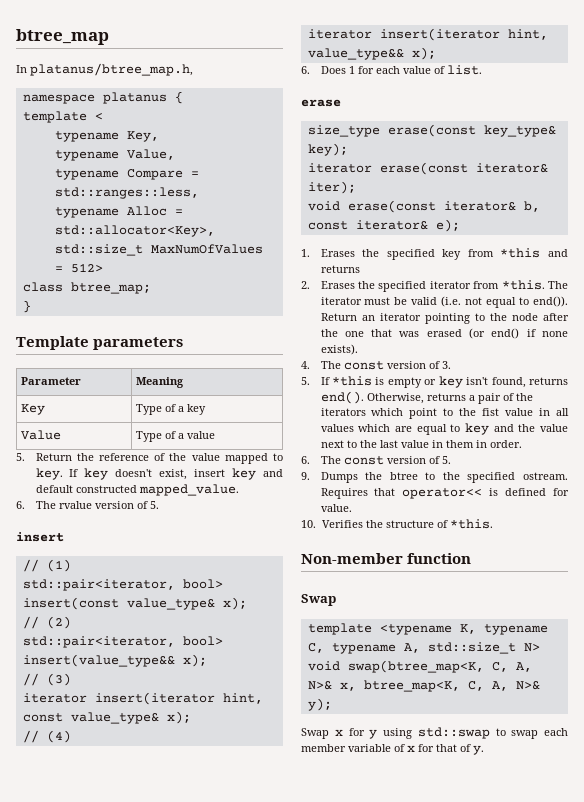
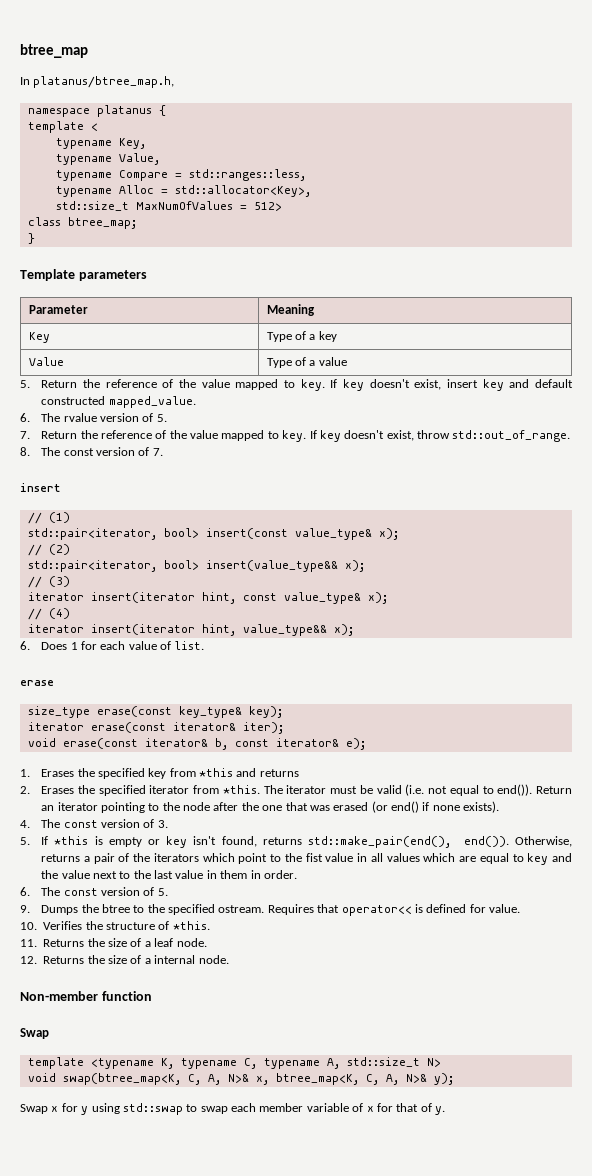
(159, 505) none -> [20,430,571,442] [20,447,163,456] // 7. Return the reference of the value mapped to key. If key doesn't exist, throw std::out_of_range. // 8. The const version of 7.
[320,391,364,404] end(). -> [307,836,509,848] std::make_pair(end(), end()).
(493, 524) none -> [20,938,207,947] [20,955,229,964] // 11. Returns the size of a leaf node. // 12. Returns the size of a internal node.

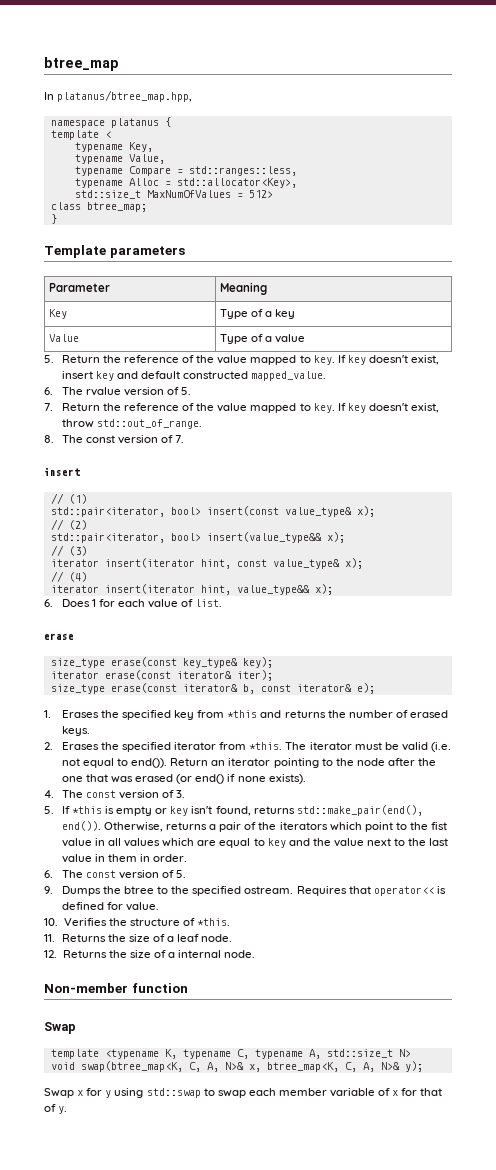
[33,76,175,88] platanus/btree_map.h, -> [57,90,193,102] platanus/btree_map.hpp,
[27,738,56,747] void -> [50,684,105,694] size_type
(299, 773) none -> [327,710,448,718] [61,726,90,736] the number of erased keys.

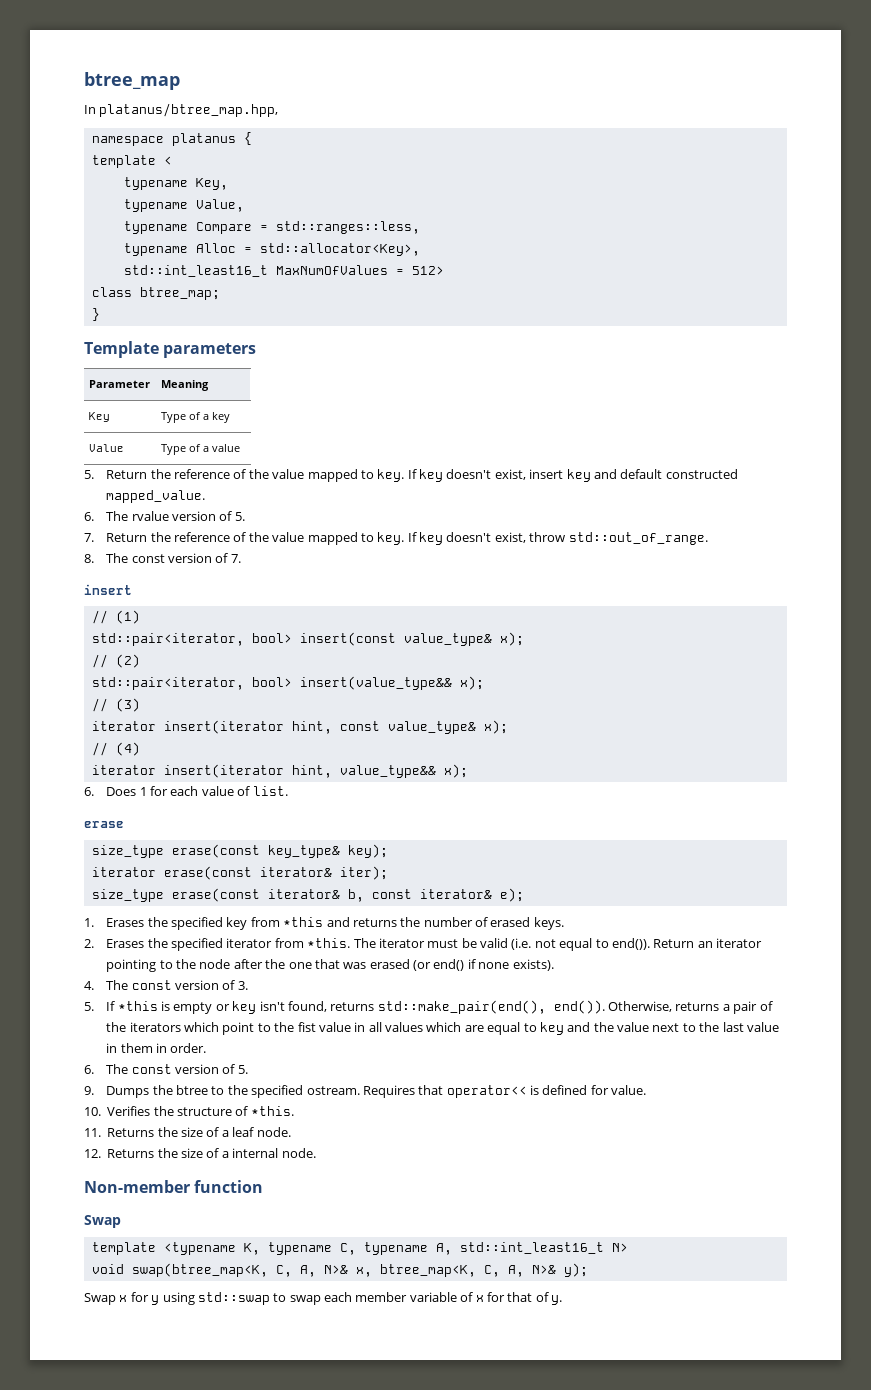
[74,190,141,199] std::size_t -> [123,265,268,277] std::int_least16_t
[326,1049,393,1058] std::size_t -> [459,1242,604,1254] std::int_least16_t

